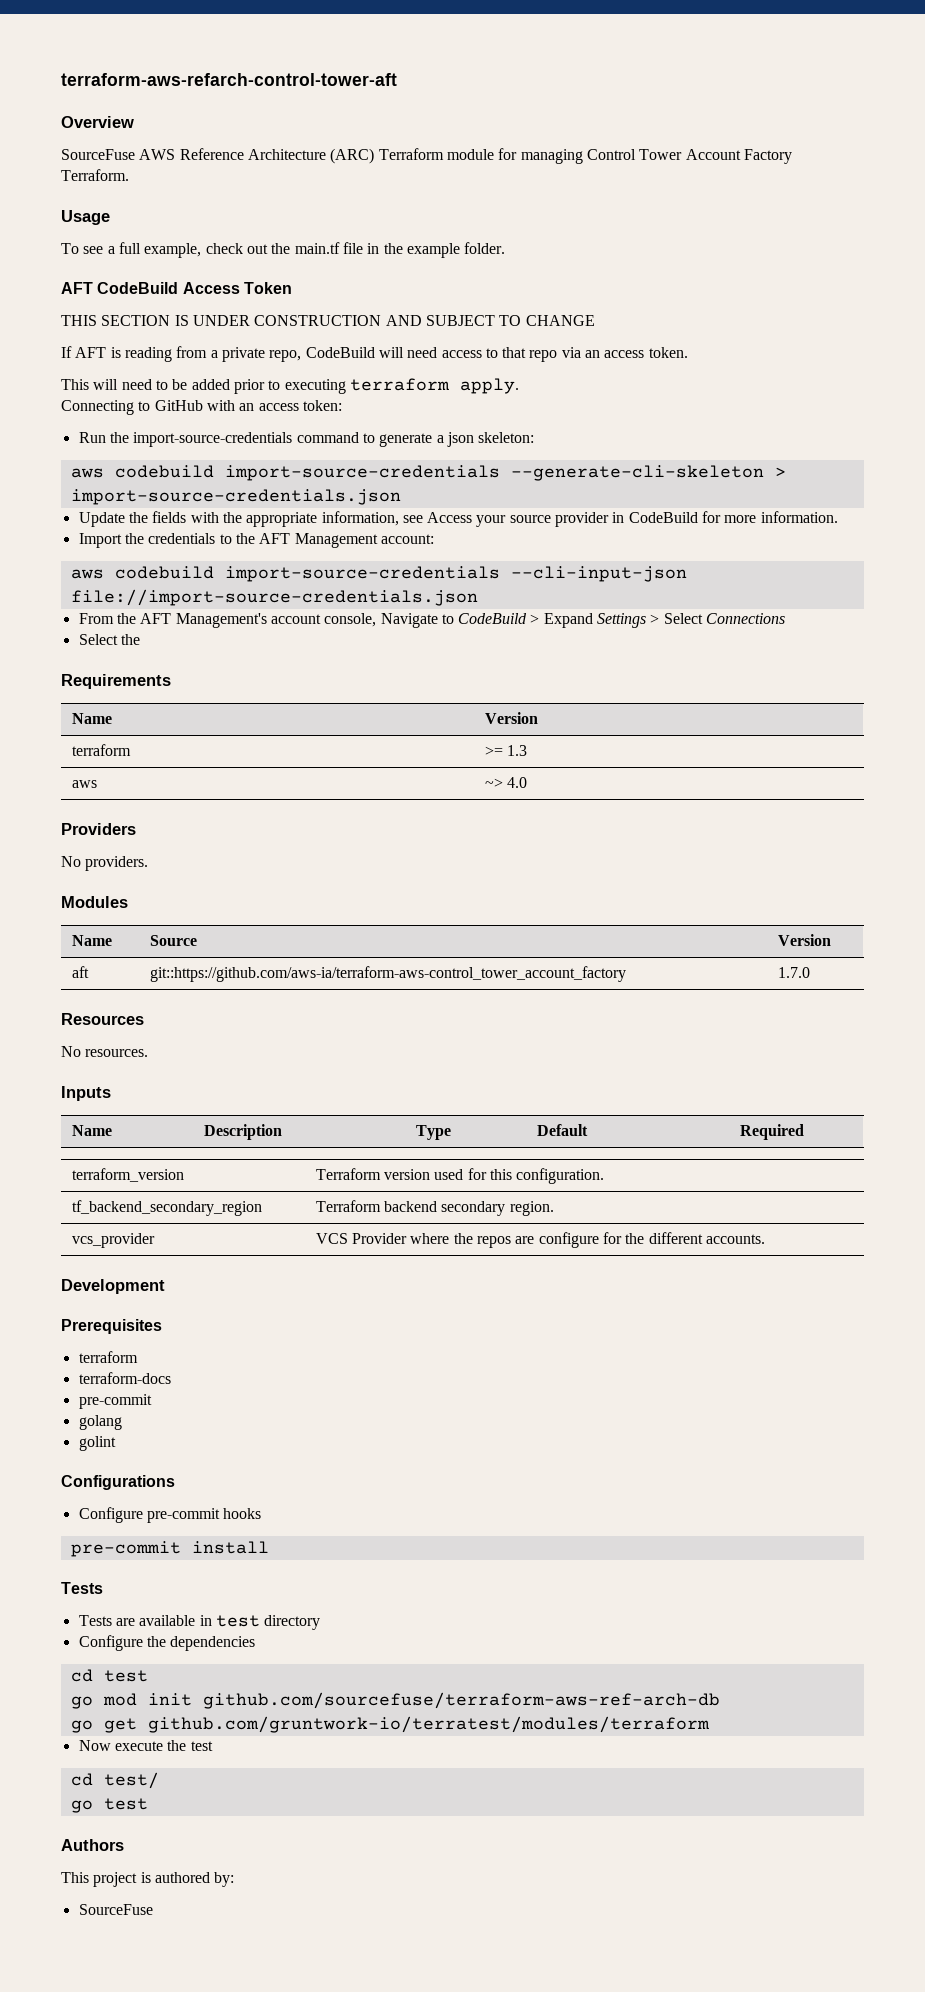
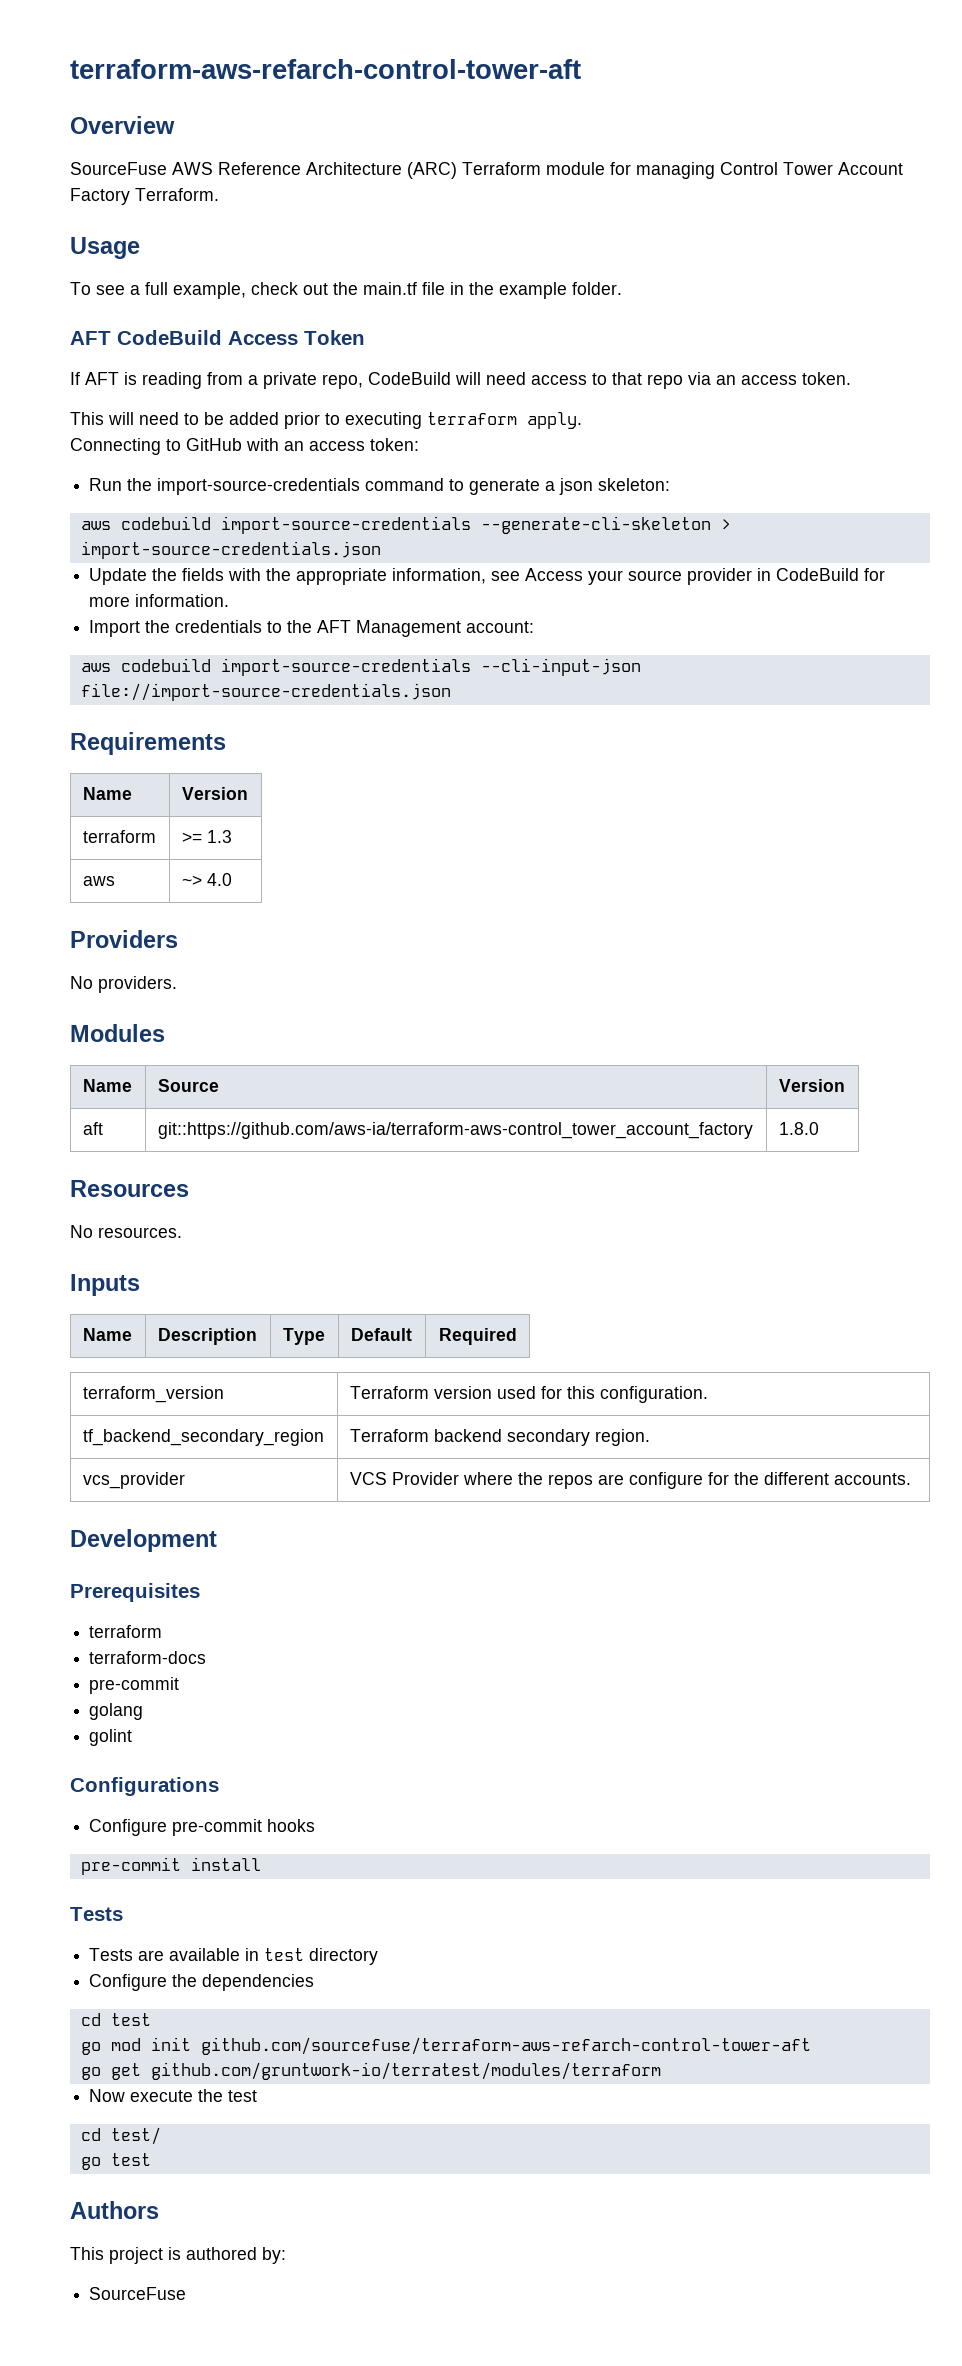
[61,315,595,326] // THIS SECTION IS UNDER CONSTRUCTION AND SUBJECT TO CHANGE -> (365, 337) none
[78,613,786,628] [78,634,140,645] // From the AFT Management's account console, Navigate to CodeBuild > Expand Settings > Select Connections // Select the -> (451, 692) none
[777,967,810,978] 1.7.0 -> [778,1122,819,1135] 1.8.0
[202,1692,720,1709] github.com/sourcefuse/terraform-aws-ref-arch-db -> [200,2037,811,2055] github.com/sourcefuse/terraform-aws-refarch-control-tower-aft

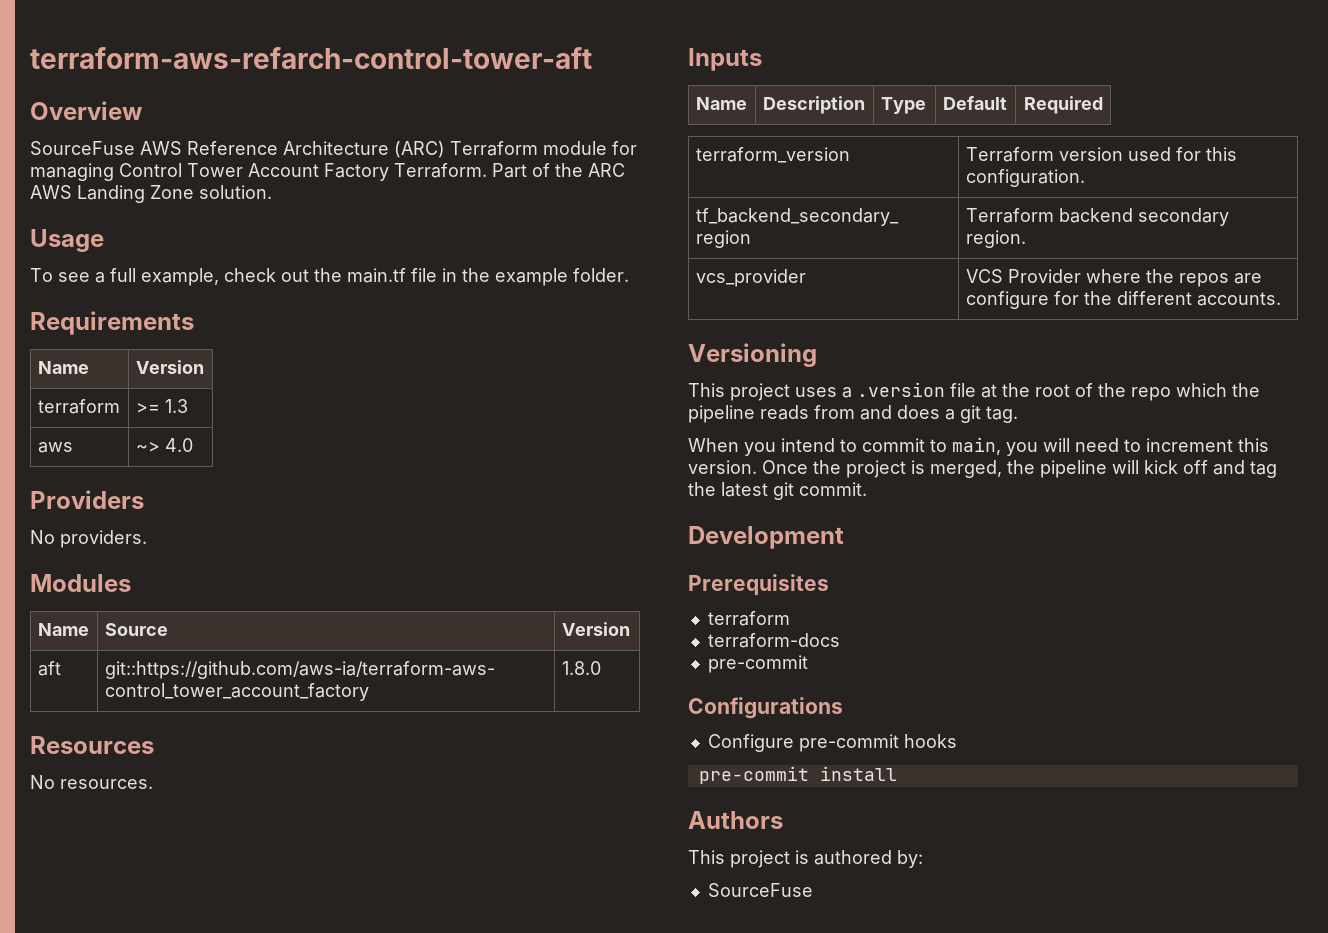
(219, 194) none -> [492,163,625,178] [30,185,272,203] Part of the ARC AWS Landing Zone solution.
[70,330,365,345] [70,372,851,389] [70,412,582,429] [70,438,419,455] [89,478,671,495] [80,516,731,534] [80,541,381,559] [89,568,886,585] [89,594,230,607] [89,620,535,637] [80,658,641,676] [80,683,451,701] // AFT CodeBuild Access Token // If AFT is reading from a private repo, CodeBuild will need access to that repo via an access token. // This will need to be added prior to executing terraform apply. // Connecting to GitHub with an access token: // Run the import-source-credentials command to generate a json skeleton: // aws codebuild import-source-credentials --generate-cli-skeleton > import-source-credentials.json // Update the fields with the appropriate information, see Access your source provider in CodeBuild for more information. // Import the credentials to the AFT Management account: // aws codebuild import-source-credentials --cli-input-json file://import-source-credentials.json -> (629, 275) none
(911, 1479) none -> [688,343,817,367] [688,382,1260,401] [688,405,1018,423] [688,437,1269,456] [688,460,1277,478] [688,482,867,500] // Versioning // This project uses a .version file at the root of the repo which the pipeline reads from and does a git tag. // When you intend to commit to main, you will need to increment this version. Once the project is merged, the pipeline will kick off and tag the latest git commit.
[89,1703,144,1720] [89,1729,133,1746] // golang // golint -> (808, 664) none
[70,1907,123,1921] [89,1948,379,1965] [89,1974,315,1991] [80,2013,151,2026] [80,2037,811,2055] [80,2062,661,2080] [89,2089,258,2102] [80,2127,161,2145] [80,2153,151,2170] // Tests // Tests are available in test directory // Configure the dependencies // cd test // go mod init github.com/sourcefuse/terraform-aws-refarch-control-tower-aft // go get github.com/gruntwork-io/terratest/modules/terraform // Now execute the test // cd test/ // go test -> (897, 773) none

